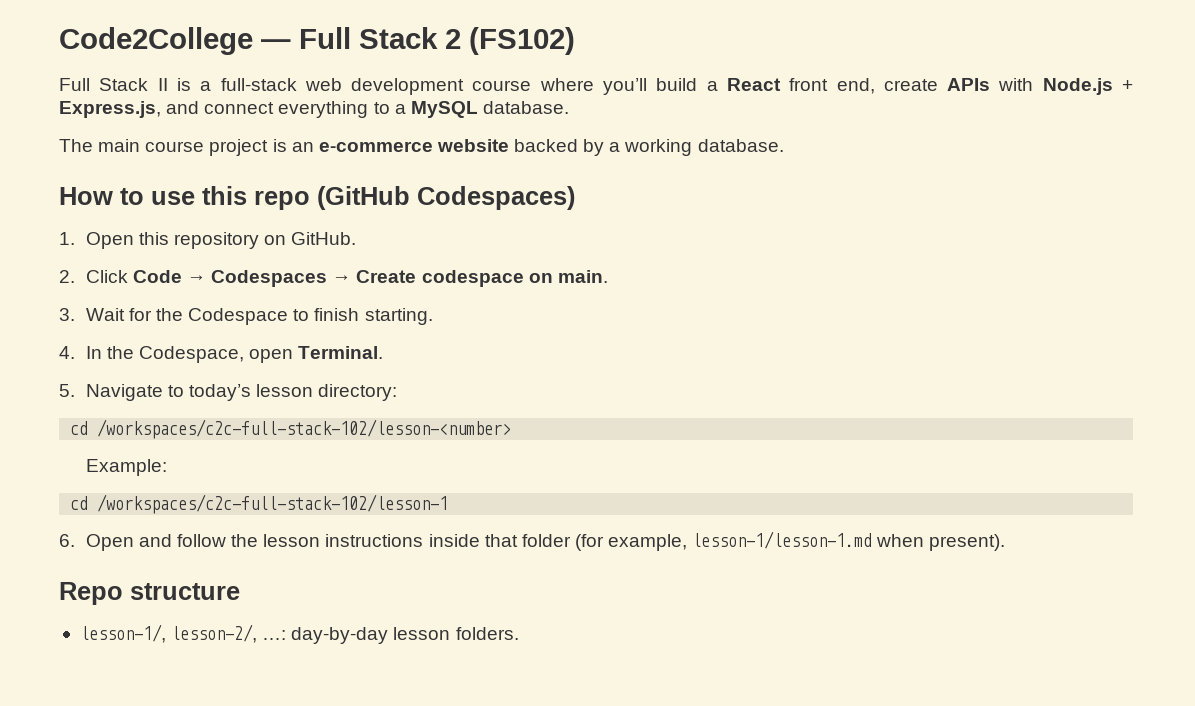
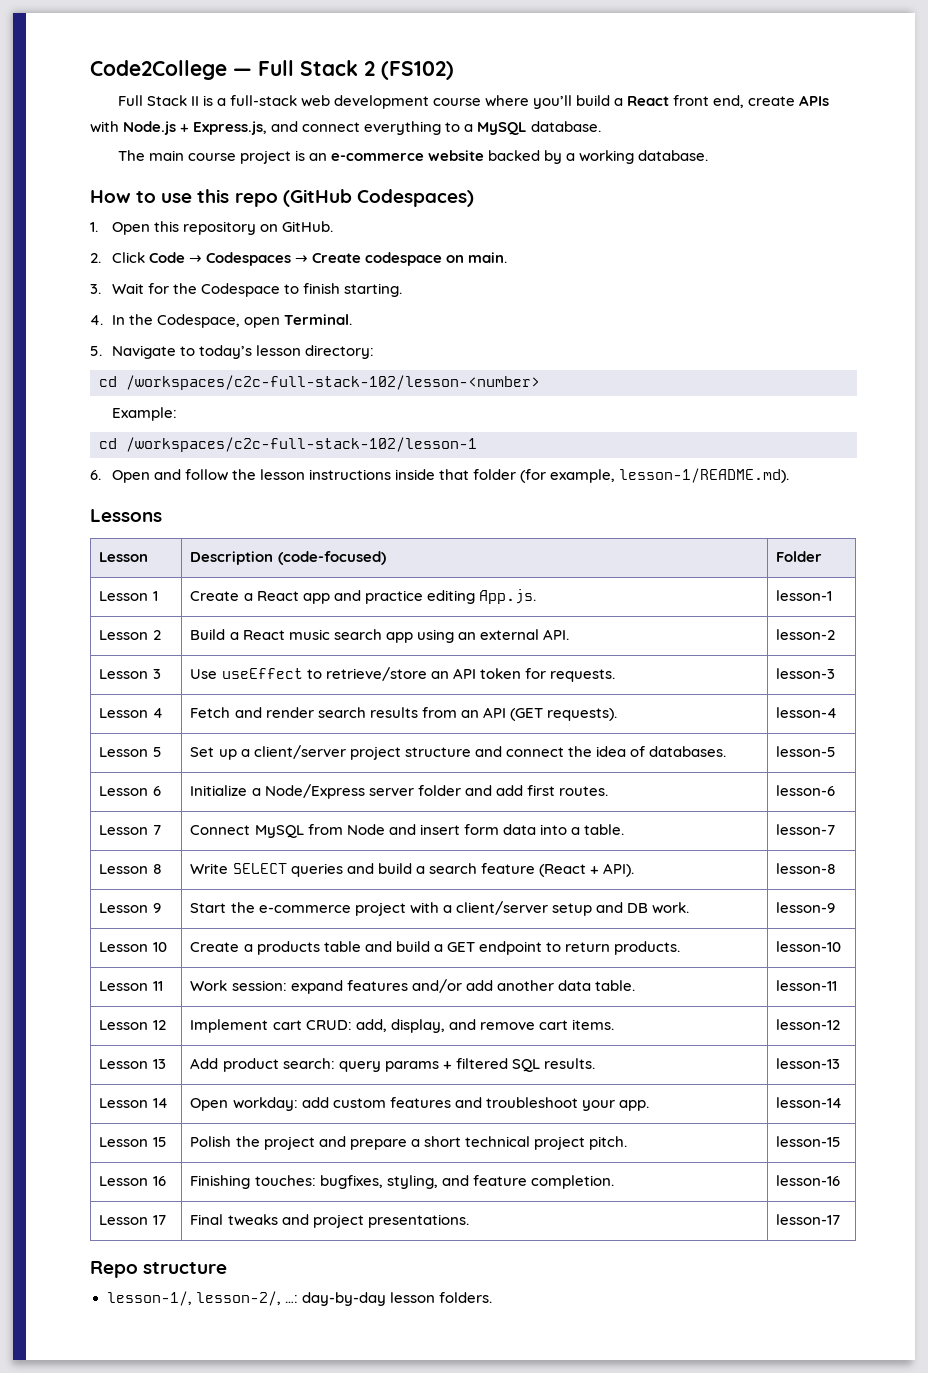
[692,531,1006,551] lesson-1/lesson-1.md when present). -> [619,468,790,483] [90,509,162,522] [99,552,149,562] [190,551,386,565] [776,551,823,562] [99,591,158,601] [190,589,536,604] [776,590,833,601] [99,630,161,640] [190,629,569,643] [776,629,836,640] [99,669,161,679] [190,667,615,682] [776,668,836,679] [99,708,163,718] [190,707,617,721] [776,707,838,718] [99,747,162,757] [190,745,727,760] [776,746,837,757] [99,786,161,796] [190,784,608,799] [776,785,836,796] [99,825,161,835] [190,824,624,838] [776,824,836,835] [99,864,162,874] [190,863,634,877] [776,863,837,874] [99,903,161,913] [190,901,689,916] [776,902,836,913] [99,942,167,952] [190,941,681,955] [776,941,842,952] [99,981,163,991] [190,979,635,994] [776,980,838,991] [99,1020,166,1030] [190,1019,614,1033] [776,1019,841,1030] [99,1059,166,1069] [190,1058,595,1072] [776,1058,841,1069] [99,1098,168,1108] [190,1097,649,1111] [776,1097,843,1108] [99,1137,167,1147] [190,1136,627,1150] [776,1136,842,1147] [99,1176,166,1186] [190,1175,614,1189] [776,1175,841,1186] [99,1215,166,1225] [190,1214,469,1228] [776,1214,841,1225] lesson-1/README.md). // Lessons // Lesson | Description (code-focused) | Folder // Lesson 1 | Create a React app and practice editing App.js. | lesson-1 // Lesson 2 | Build a React music search app using an external API. | lesson-2 // Lesson 3 | Use useEffect to retrieve/store an API token for requests. | lesson-3 // Lesson 4 | Fetch and render search results from an API (GET requests). | lesson-4 // Lesson 5 | Set up a client/server project structure and connect the idea of databases. | lesson-5 // Lesson 6 | Initialize a Node/Express server folder and add first routes. | lesson-6 // Lesson 7 | Connect MySQL from Node and insert form data into a table. | lesson-7 // Lesson 8 | Write SELECT queries and build a search feature (React + API). | lesson-8 // Lesson 9 | Start the e-commerce project with a client/server setup and DB work. | lesson-9 // Lesson 10 | Create a products table and build a GET endpoint to return products. | lesson-10 // Lesson 11 | Work session: expand features and/or add another data table. | lesson-11 // Lesson 12 | Implement cart CRUD: add, display, and remove cart items. | lesson-12 // Lesson 13 | Add product search: query params + filtered SQL results. | lesson-13 // Lesson 14 | Open workday: add custom features and troubleshoot your app. | lesson-14 // Lesson 15 | Polish the project and prepare a short technical project pitch. | lesson-15 // Lesson 16 | Finishing touches: bugfixes, styling, and feature completion. | lesson-16 // Lesson 17 | Final tweaks and project presentations. | lesson-17

